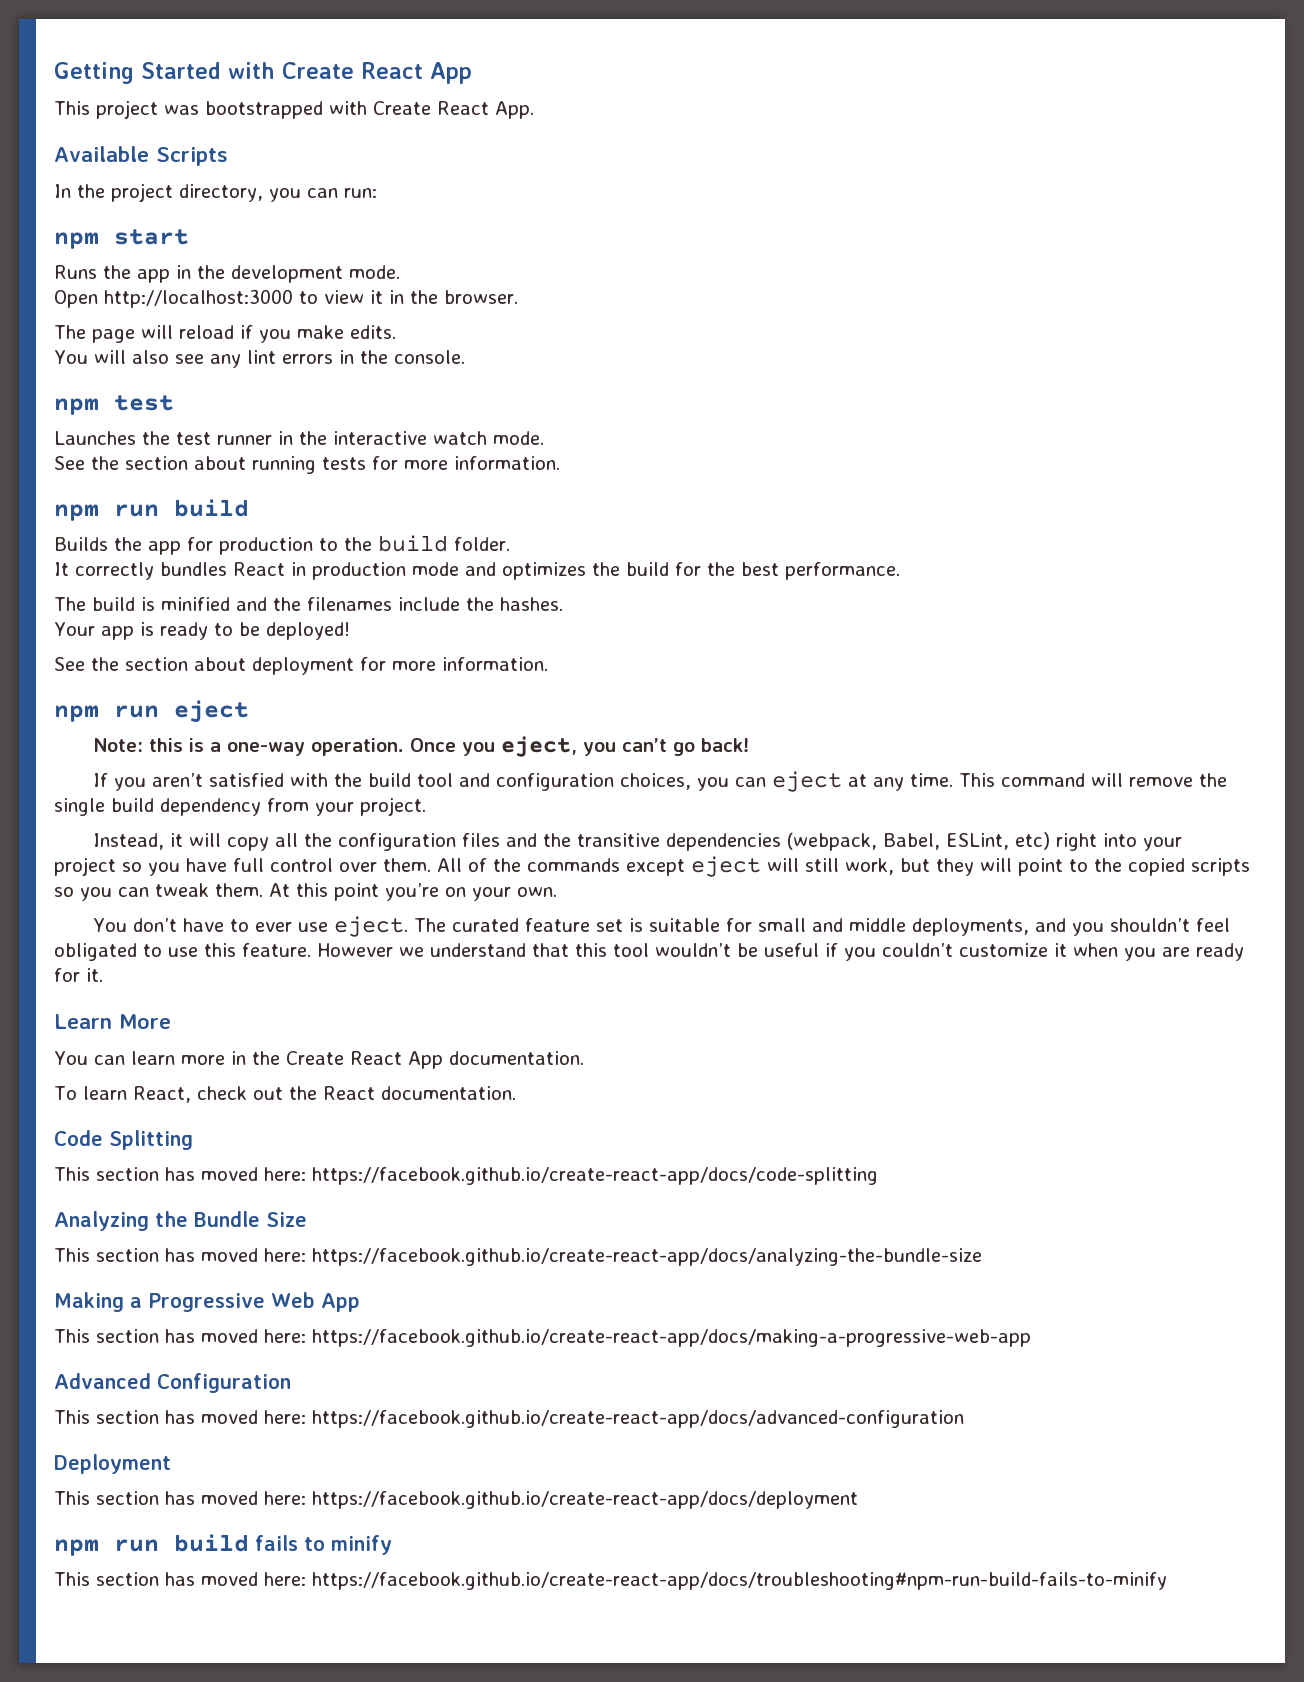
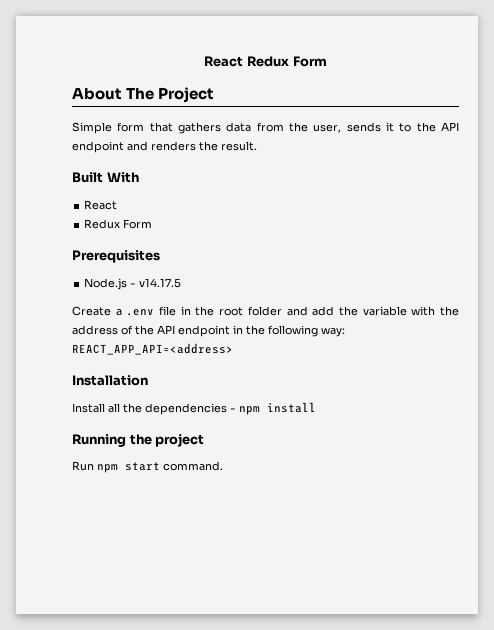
[54,62,472,84] [54,100,534,119] [54,146,228,166] [54,183,377,202] [54,229,189,249] [54,265,400,283] [54,289,518,308] [54,325,396,343] [54,350,465,368] [54,395,174,415] [54,431,544,445] [54,456,560,474] [54,499,249,521] [54,535,510,555] [54,562,900,580] [54,597,563,611] [54,622,350,640] [54,657,548,675] [54,700,249,723] [93,736,750,757] [93,771,1228,792] [54,797,426,816] [93,832,1183,851] [54,856,1250,877] [54,883,557,901] [93,916,1231,937] [54,943,1244,961] [54,968,103,982] [54,1014,171,1029] [54,1051,584,1069] [54,1086,516,1103] [54,1130,193,1150] [54,1167,878,1185] [54,1211,307,1231] [54,1248,982,1266] [54,1292,360,1312] [54,1329,1031,1347] [54,1373,291,1393] [54,1410,964,1428] [54,1454,171,1474] [54,1491,858,1509] [54,1534,392,1556] [54,1572,1167,1590] Getting Started with Create React App // This project was bootstrapped with Create React App. // Available Scripts // In the project directory, you can run: // npm start // Runs the app in the development mode. // Open http://localhost:3000 to view it in the browser. // The page will reload if you make edits. // You will also see any lint errors in the console. // npm test // Launches the test runner in the interactive watch mode. // See the section about running tests for more information. // npm run build // Builds the app for production to the build folder. // It correctly bundles React in production mode and optimizes the build for the best performance. // The build is minified and the filenames include the hashes. // Your app is ready to be deployed! // See the section about deployment for more information. // npm run eject // Note: this is a one-way operation. Once you eject, you can’t go back! // If you aren’t satisfied with the build tool and configuration choices, you can eject at any time. This command will remove the single build dependency from your project. // Instead, it will copy all the configuration files and the transitive dependencies (webpack, Babel, ESLint, etc) right into your project so you have full control over them. All of the commands except eject will still work, but they will point to the copied scripts so you can tweak them. At this point you’re on your own. // You don’t have to ever use eject. The curated feature set is suitable for small and middle deployments, and you shouldn’t feel obligated to use this feature. However we understand that this tool wouldn’t be useful if you couldn’t customize it when you are ready for it. // Learn More // You can learn more in the Create React App documentation. // To learn React, check out the React documentation. // Code Splitting // This section has moved here: https://facebook.github.io/create-react-app/docs/code-splitting // Analyzing the Bundle Size // This section has moved here: https://facebook.github.io/create-react-app/docs/analyzing-the-bundle-size // Making a Progressive Web App // This section has moved here: https://facebook.github.io/create-react-app/docs/making-a-progressive-web-app // Advanced Configuration // This section has moved here: https://facebook.github.io/create-react-app/docs/advanced-configuration // Deployment // This section has moved here: https://facebook.github.io/create-react-app/docs/deployment // npm run build fails to minify // This section has moved here: https://facebook.github.io/create-react-app/docs/troubleshooting#npm-run-build-fails-to-minify -> [204,56,327,67] [72,87,215,103] [72,122,459,134] [72,141,257,153] [72,172,139,183] [84,200,118,210] [84,219,153,229] [72,250,160,263] [84,278,182,290] [72,306,459,316] [72,325,345,337] [72,343,233,355] [72,375,148,386] [72,402,316,415] [72,433,205,447] [72,461,223,473] React Redux Form // About The Project // Simple form that gathers data from the user, sends it to the API endpoint and renders the result. // Built With // React // Redux Form // Prerequisites // Node.js - v14.17.5 // Create a .env file in the root folder and add the variable with the address of the API endpoint in the following way: REACT_APP_API=<address> // Installation // Install all the dependencies - npm install // Running the project // Run npm start command.

